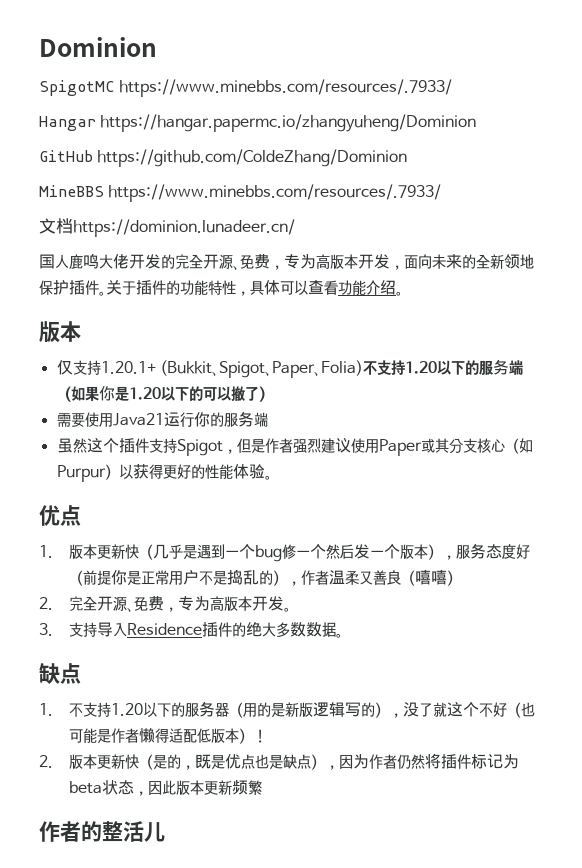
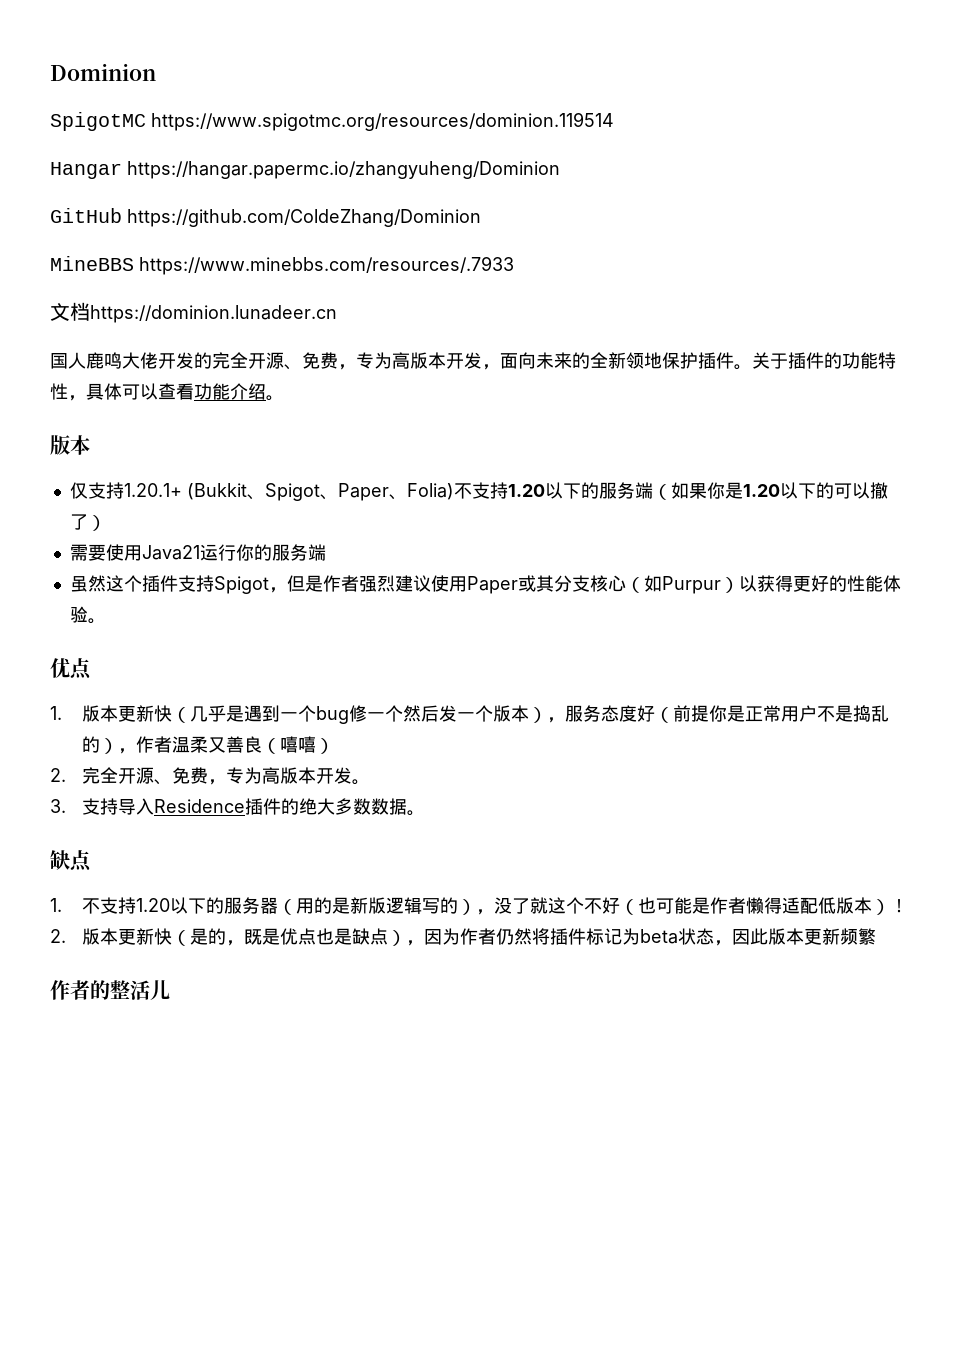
[119,79,453,97] https://www.minebbs.com/resources/.7933/ -> [151,112,614,131] https://www.spigotmc.org/resources/dominion.119514
[108,184,442,202] https://www.minebbs.com/resources/.7933/ -> [139,256,514,275] https://www.minebbs.com/resources/.7933
[73,219,295,237] https://dominion.lunadeer.cn/ -> [90,305,337,323] https://dominion.lunadeer.cn

